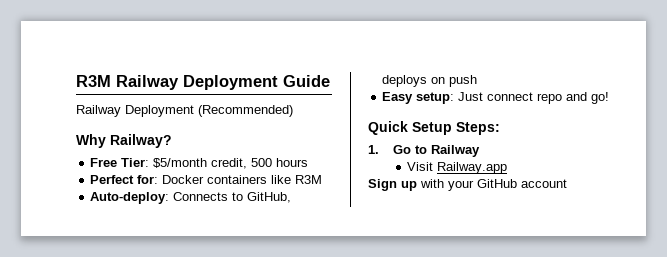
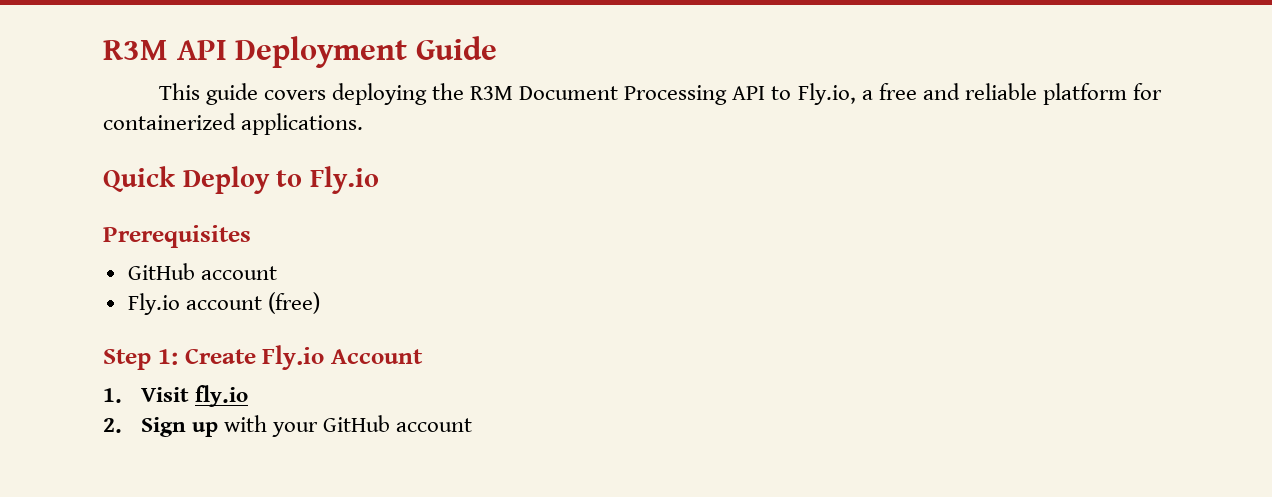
[76,75,179,90] R3M Railway -> [103,40,227,60] R3M API
[76,105,293,117] [76,134,172,148] [90,158,309,169] [90,175,323,184] [90,192,292,204] [382,75,478,87] [382,92,610,104] [368,121,500,135] [368,145,481,157] [407,162,508,174] Railway Deployment (Recommended) // Why Railway? // Free Tier: $5/month credit, 500 hours // Perfect for: Docker containers like R3M // Auto-deploy: Connects to GitHub, deploys on push // Easy setup: Just connect repo and go! // Quick Setup Steps: // 1. Go to Railway // Visit Railway.app // -> [158,83,1162,105] [103,113,364,135] [103,166,379,194] [103,225,251,248] [127,263,277,280] [127,292,320,315] [103,345,423,370] [103,385,248,407] [103,418,122,433] This guide covers deploying the R3M Document Processing API to Fly.io, a free and reliable platform for containerized applications. // Quick Deploy to Fly.io // Prerequisites // GitHub account // Fly.io account (free) // Step 1: Create Fly.io Account // 1. Visit fly.io // 2.

